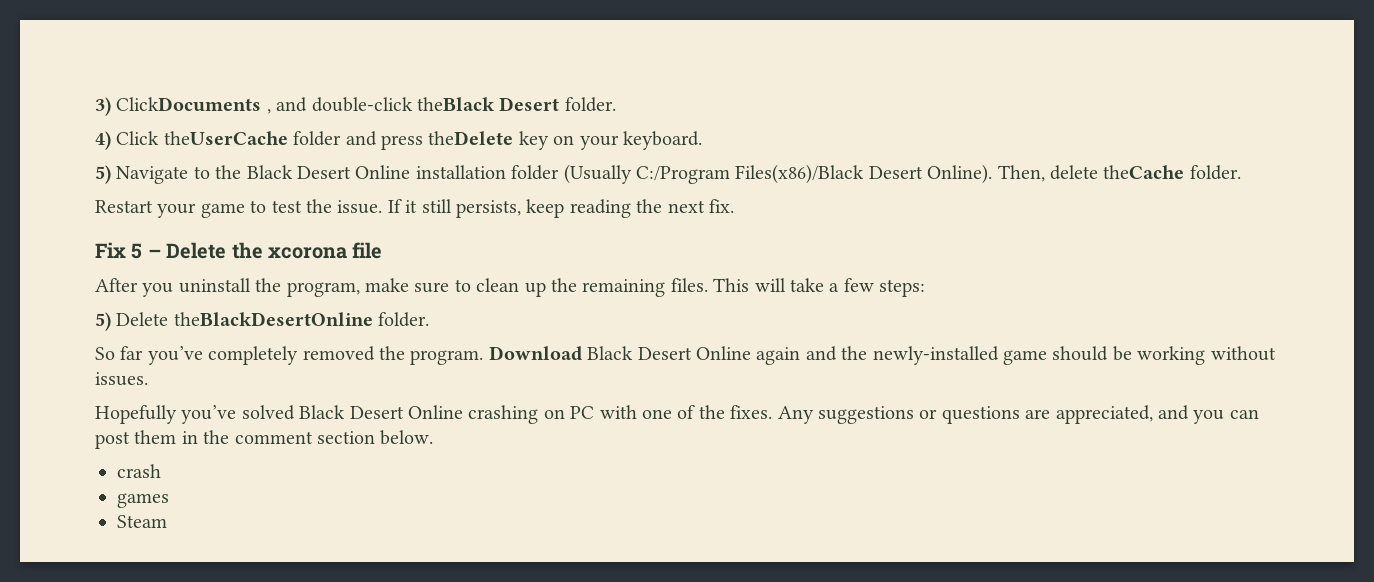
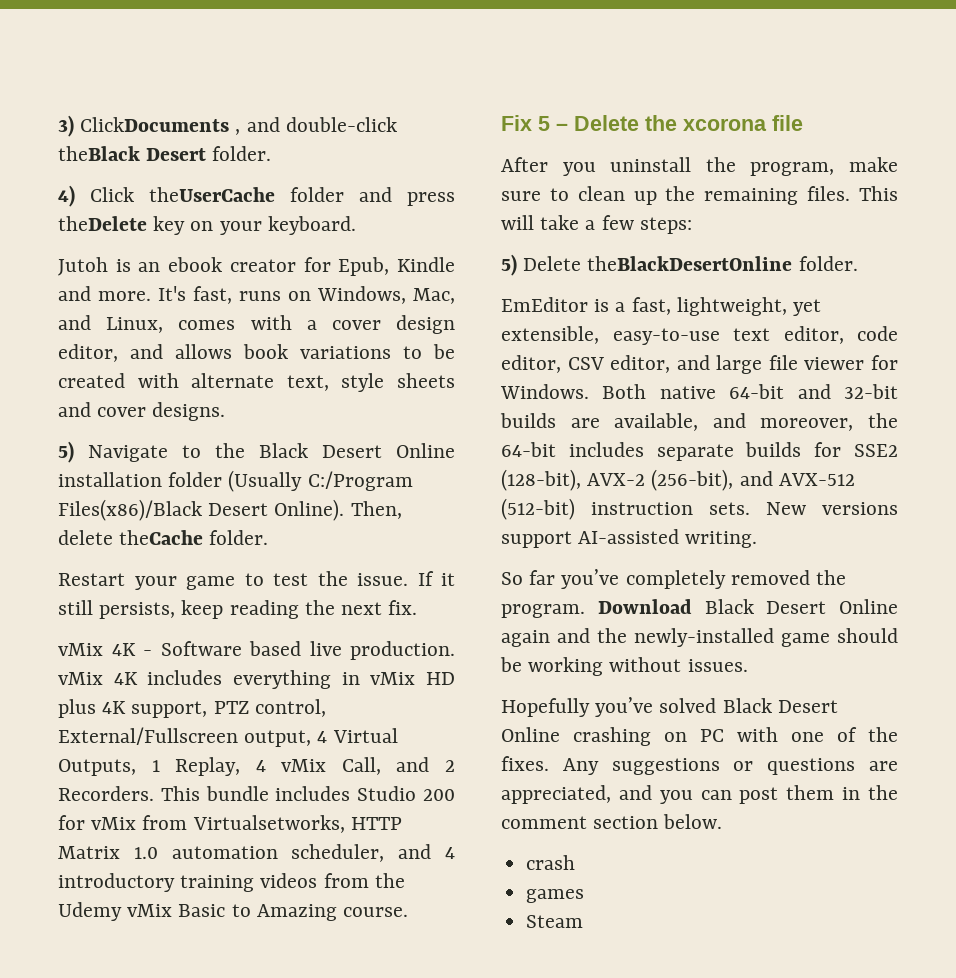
(702, 140) none -> [58,257,455,276] [58,286,455,304] [58,315,455,334] [58,344,455,362] [58,373,455,392] [58,402,226,421] // Jutoh is an ebook creator for Epub, Kindle and more. It's fast, runs on Windows, Mac, and Linux, comes with a cover design editor, and allows book variations to be created with alternate text, style sheets and cover designs.
(734, 206) none -> [58,641,455,660] [58,670,456,689] [58,699,326,718] [58,727,398,747] [58,757,455,776] [58,786,456,801] [58,815,402,833] [58,844,455,862] [58,873,405,892] [58,902,409,921] // vMix 4K - Software based live production. vMix 4K includes everything in vMix HD plus 4K support, PTZ control, External/Fullscreen output, 4 Virtual Outputs, 1 Replay, 4 vMix Call, and 2 Recorders. This bundle includes Studio 200 for vMix from Virtualsetworks, HTTP Matrix 1.0 automation scheduler, and 4 introductory training videos from the Udemy vMix Basic to Amazing course.
(430, 319) none -> [501,297,822,316] [501,326,898,345] [501,355,898,374] [500,384,898,399] [500,413,898,431] [501,442,898,461] [501,469,855,491] [501,498,898,520] [501,529,758,548] // EmEditor is a fast, lightweight, yet extensible, easy-to-use text editor, code editor, CSV editor, and large file viewer for Windows. Both native 64-bit and 32-bit builds are available, and moreover, the 64-bit includes separate builds for SSE2 (128-bit), AVX-2 (256-bit), and AVX-512 (512-bit) instruction sets. New versions support AI-assisted writing.

